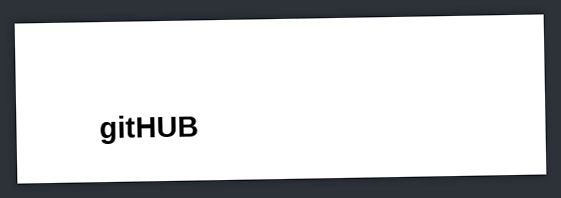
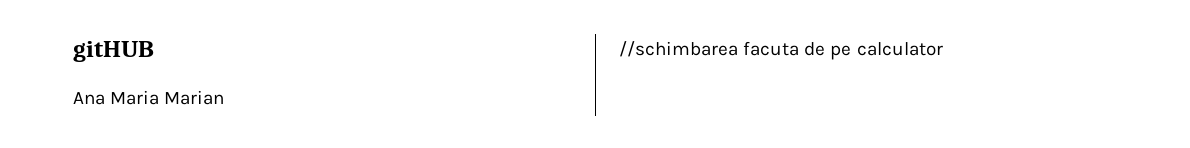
(199, 129) none -> [73,90,225,105] [619,41,943,60] // Ana Maria Marian // //schimbarea facuta de pe calculator

